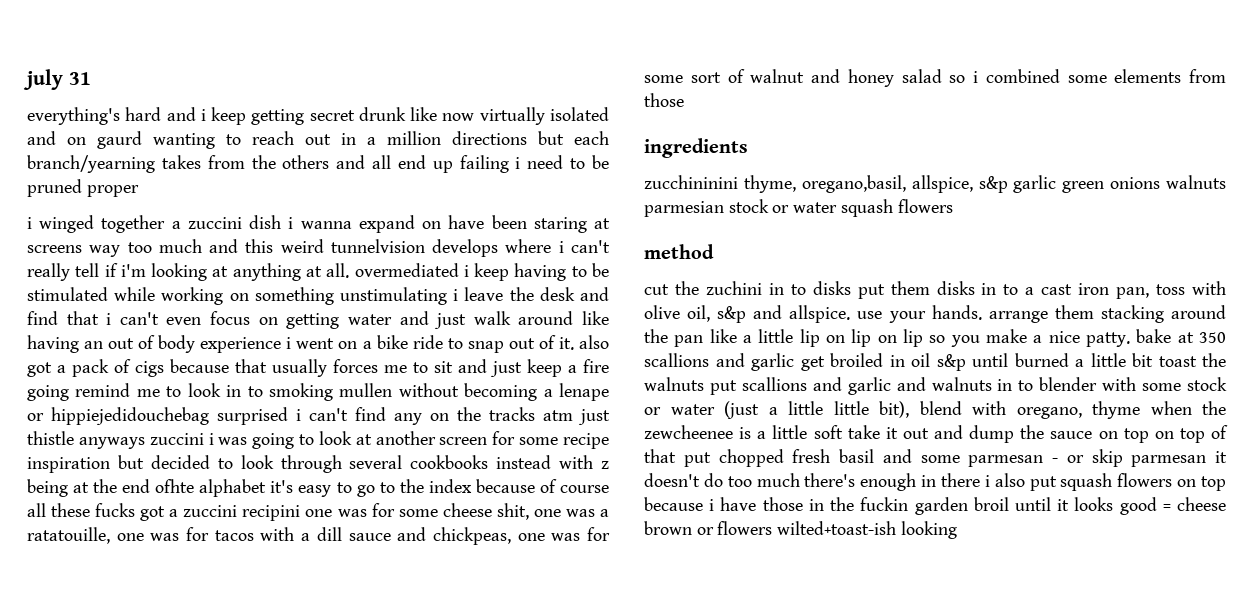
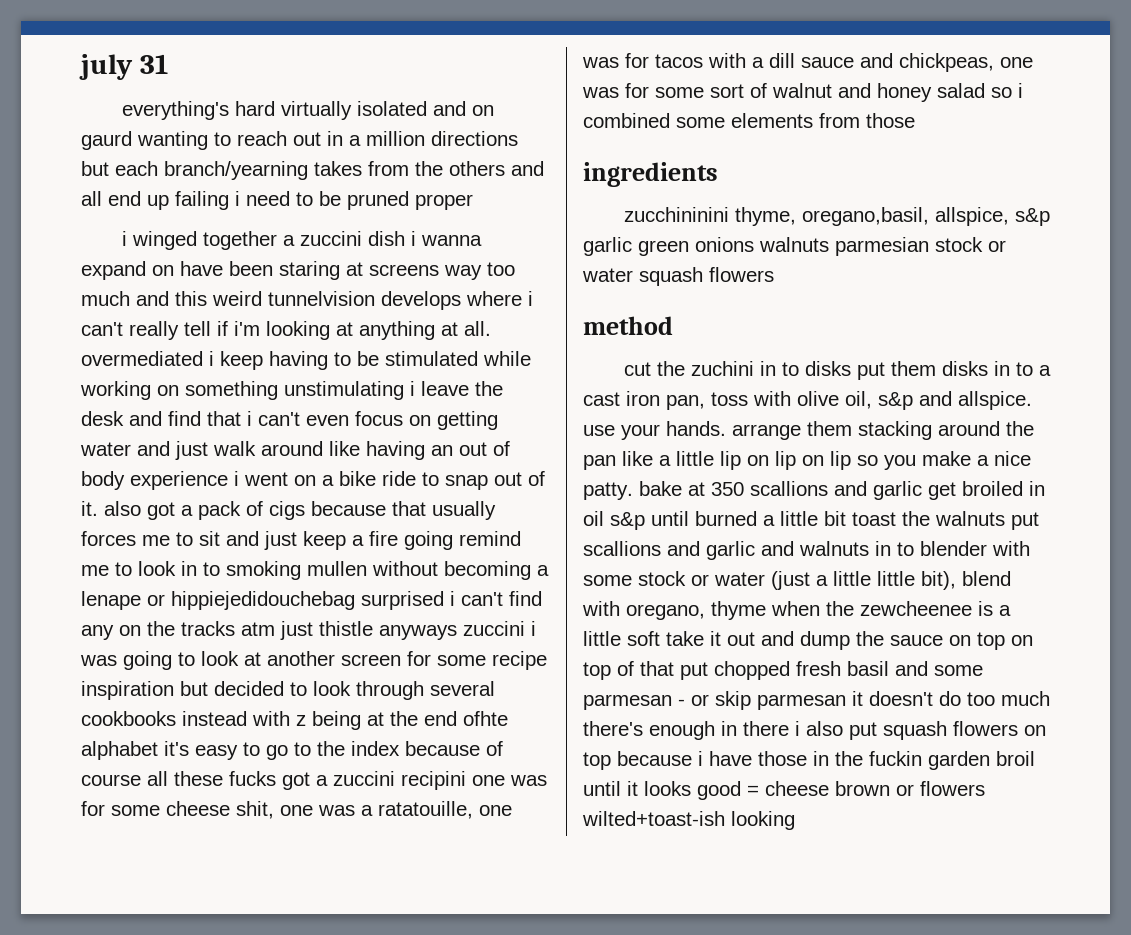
[166,107,475,125] and i keep getting secret drunk like now -> (275, 108) none

